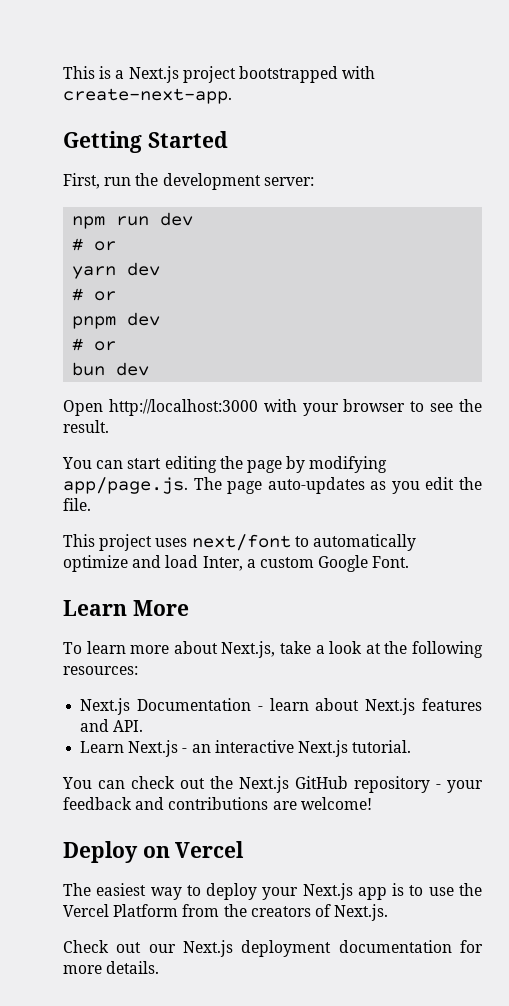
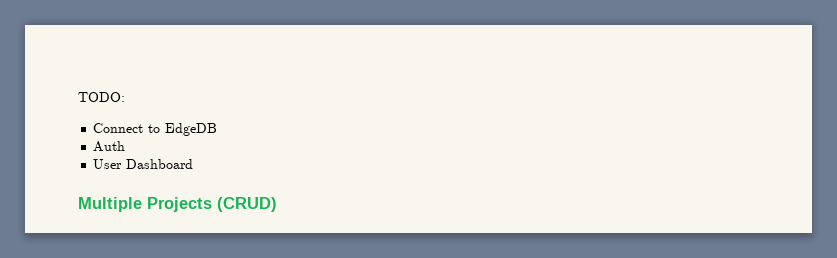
[63,66,376,83] [63,88,232,104] [63,131,228,153] [63,173,314,190] [72,212,194,229] [72,238,117,251] [72,262,161,279] [72,288,117,301] [72,312,161,329] [72,338,117,351] [72,362,150,376] [63,399,482,416] [63,420,109,433] [62,456,388,473] [63,477,482,494] [63,498,91,511] [63,534,416,551] [63,555,410,572] [63,600,189,616] [63,641,484,658] [63,666,138,675] [80,698,482,715] [80,719,144,732] [80,740,412,757] [62,776,483,793] [63,797,372,810] [63,841,245,863] [63,883,482,900] [63,904,389,921] [63,940,483,957] [63,961,160,974] This is a Next.js project bootstrapped with create-next-app. // Getting Started // First, run the development server: // npm run dev // # or // yarn dev // # or // pnpm dev // # or // bun dev // Open http://localhost:3000 with your browser to see the result. // You can start editing the page by modifying app/page.js. The page auto-updates as you edit the file. // This project uses next/font to automatically optimize and load Inter, a custom Google Font. // Learn More // To learn more about Next.js, take a look at the following resources: // Next.js Documentation - learn about Next.js features and API. // Learn Next.js - an interactive Next.js tutorial. // You can check out the Next.js GitHub repository - your feedback and contributions are welcome! // Deploy on Vercel // The easiest way to deploy your Next.js app is to use the Vercel Platform from the creators of Next.js. // Check out our Next.js deployment documentation for more details. -> [78,92,125,102] [93,123,218,136] [93,141,126,152] [93,159,194,169] [78,197,277,212] TODO: // Connect to EdgeDB // Auth // User Dashboard // Multiple Projects (CRUD)

